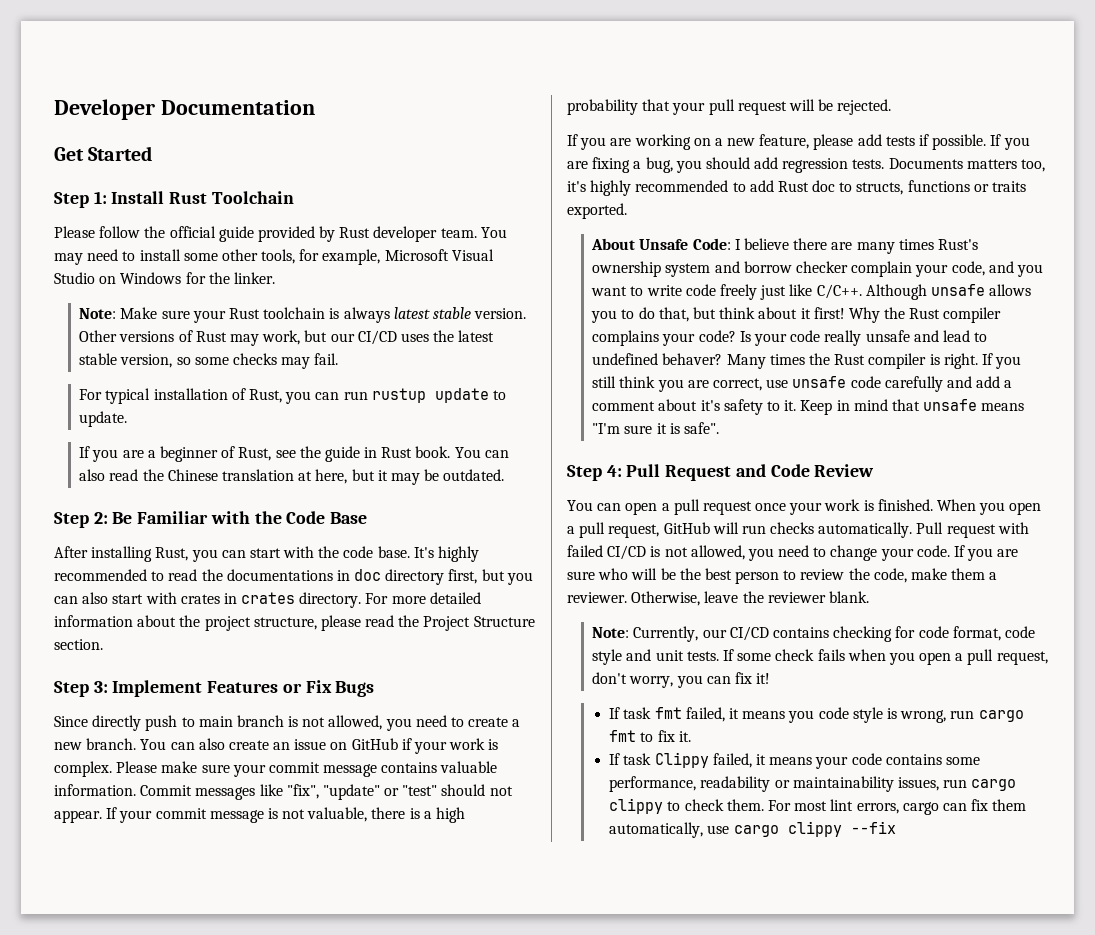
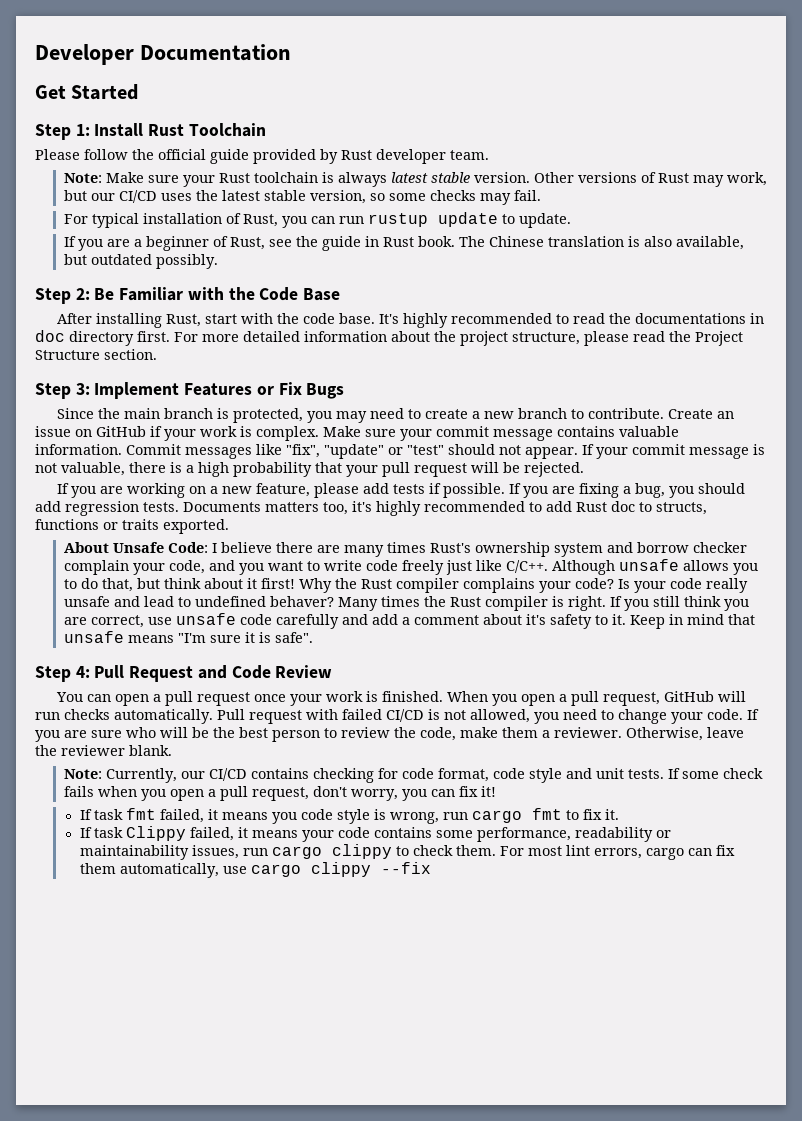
[480,227,507,238] [54,249,494,265] [54,272,275,284] You may need to install some other tools, for example, Microsoft Visual Studio on Windows for the linker. -> (489, 155) none
[454,447,509,458] [79,469,505,485] You can also read the Chinese translation at here, but it may be outdated. -> [458,236,744,250] [63,254,218,269] The Chinese translation is also available, but outdated possibly.
[191,549,246,562] you can -> (201, 320) none
[448,569,533,585] [54,592,362,608] first, but you can also start with crates in crates directory. -> [137,331,170,342] first.
[92,715,412,731] directly push to main branch is not allowed, you -> [97,408,367,423] the main branch is protected, you may
[86,738,269,750] branch. You can also create -> [517,408,713,419] branch to contribute. Create
[116,761,198,773] Please make -> [323,426,361,437] Make

